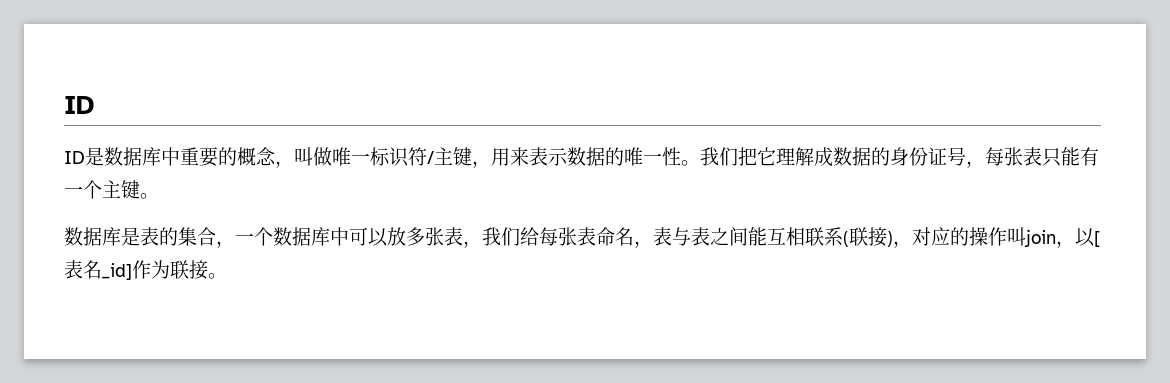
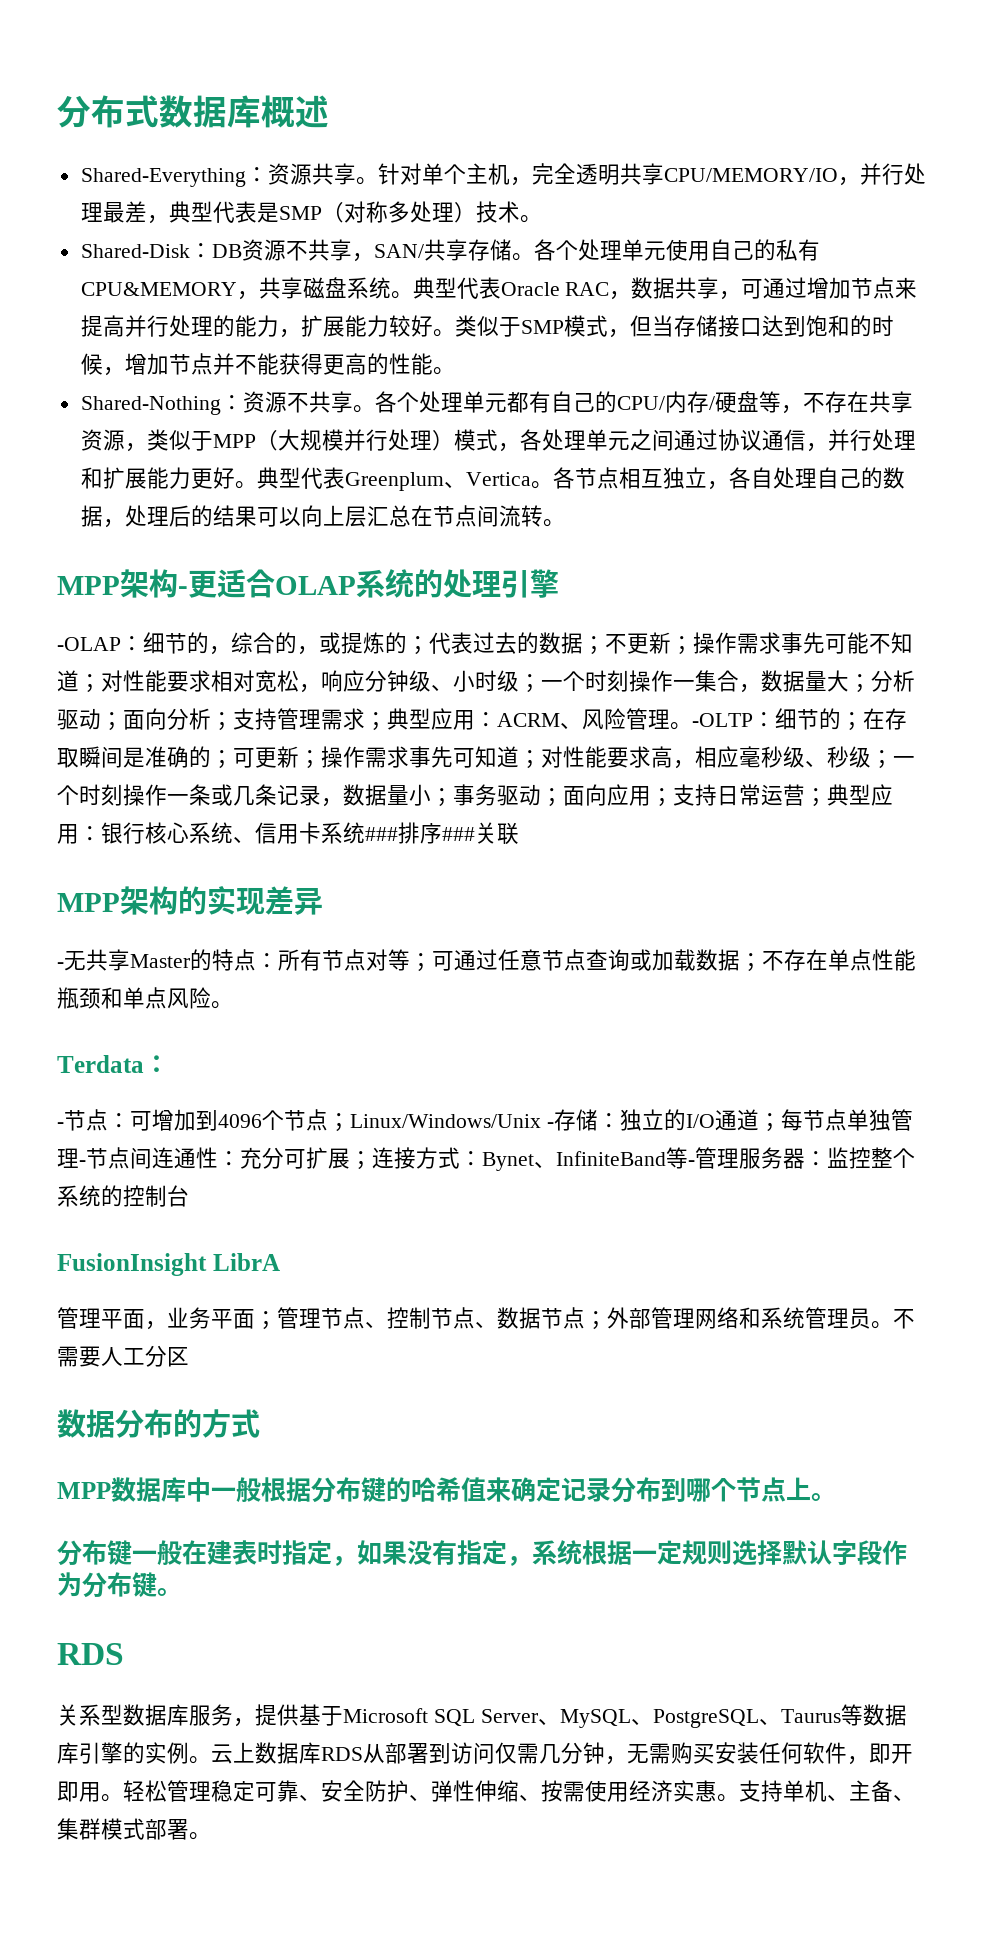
[64,96,95,114] [64,147,1099,168] [64,180,159,199] [64,227,1100,248] [64,260,208,280] ID // ID是数据库中重要的概念，叫做唯一标识符/主键，用来表示数据的唯一性。我们把它理解成数据的身份证号，每张表只能有一个主键。 // 数据库是表的集合，一个数据库中可以放多张表，我们给每张表命名，表与表之间能互相联系(联接)，对应的操作叫join，以[表名_id]作为联接 -> [57,95,329,128] [80,163,926,187] [80,201,542,224] [80,239,820,262] [80,277,918,300] [80,315,894,338] [80,353,455,376] [80,391,913,415] [80,429,916,452] [80,467,905,491] [80,505,565,528] [57,569,559,598] [57,632,913,655] [57,670,915,693] [57,708,907,731] [57,746,915,769] [57,784,893,807] [57,822,519,845] [57,886,323,915] [57,949,916,972] [57,987,233,1009] [57,1055,169,1073] [57,1109,913,1132] [57,1147,915,1171] [57,1185,189,1207] [57,1253,280,1276] [57,1307,915,1330] [57,1345,189,1367] [57,1409,260,1438] [57,1477,836,1503] [57,1540,907,1566] [57,1572,182,1598] [57,1643,124,1665] [57,1704,907,1728] [57,1742,913,1765] [57,1780,915,1802] [57,1818,189,1840] 分布式数据库概述 // Shared-Everything：资源共享。针对单个主机，完全透明共享CPU/MEMORY/IO，并行处理最差，典型代表是SMP（对称多处理）技术。 // Shared-Disk：DB资源不共享，SAN/共享存储。各个处理单元使用自己的私有CPU&MEMORY，共享磁盘系统。典型代表Oracle RAC，数据共享，可通过增加节点来提高并行处理的能力，扩展能力较好。类似于SMP模式，但当存储接口达到饱和的时候，增加节点并不能获得更高的性能。 // Shared-Nothing：资源不共享。各个处理单元都有自己的CPU/内存/硬盘等，不存在共享资源，类似于MPP（大规模并行处理）模式，各处理单元之间通过协议通信，并行处理和扩展能力更好。典型代表Greenplum、Vertica。各节点相互独立，各自处理自己的数据，处理后的结果可以向上层汇总在节点间流转。 // MPP架构-更适合OLAP系统的处理引擎 // -OLAP：细节的，综合的，或提炼的；代表过去的数据；不更新；操作需求事先可能不知道；对性能要求相对宽松，响应分钟级、小时级；一个时刻操作一集合，数据量大；分析驱动；面向分析；支持管理需求；典型应用：ACRM、风险管理。-OLTP：细节的；在存取瞬间是准确的；可更新；操作需求事先可知道；对性能要求高，相应毫秒级、秒级；一个时刻操作一条或几条记录，数据量小；事务驱动；面向应用；支持日常运营；典型应用：银行核心系统、信用卡系统###排序###关联 // MPP架构的实现差异 // -无共享Master的特点：所有节点对等；可通过任意节点查询或加载数据；不存在单点性能瓶颈和单点风险。 // Terdata： // -节点：可增加到4096个节点；Linux/Windows/Unix -存储：独立的I/O通道；每节点单独管理-节点间连通性：充分可扩展；连接方式：Bynet、InfiniteBand等-管理服务器：监控整个系统的控制台 // FusionInsight LibrA // 管理平面，业务平面；管理节点、控制节点、数据节点；外部管理网络和系统管理员。不需要人工分区 // 数据分布的方式 // MPP数据库中一般根据分布键的哈希值来确定记录分布到哪个节点上。 // 分布键一般在建表时指定，如果没有指定，系统根据一定规则选择默认字段作为分布键。 // RDS // 关系型数据库服务，提供基于Microsoft SQL Server、MySQL、PostgreSQL、Taurus等数据库引擎的实例。云上数据库RDS从部署到访问仅需几分钟，无需购买安装任何软件，即开即用。轻松管理稳定可靠、安全防护、弹性伸缩、按需使用经济实惠。支持单机、主备、集群模式部署

